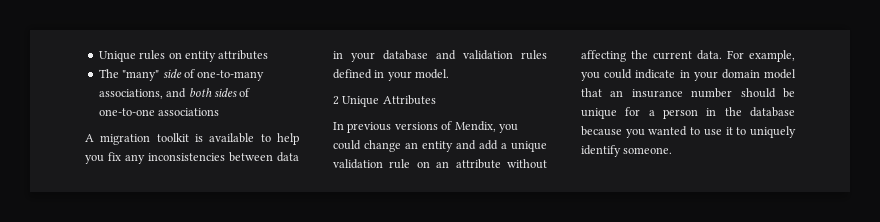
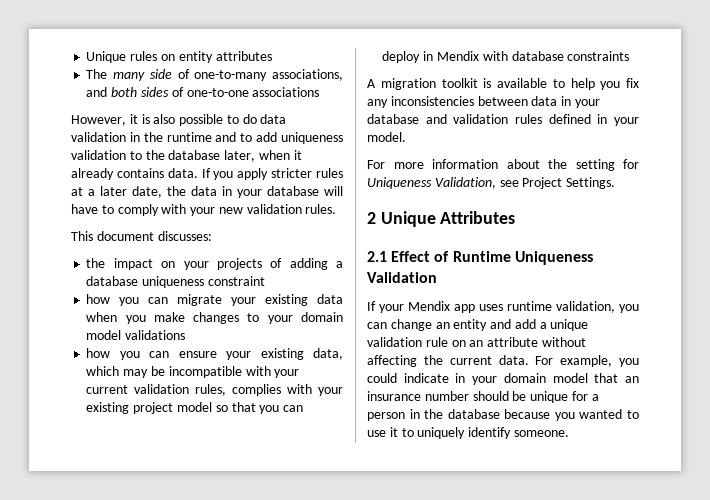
[122,70,160,81] "many" -> [113,72,146,81] many
(220, 112) none -> [71,114,287,126] [71,132,343,144] [71,150,302,162] [71,168,343,180] [71,186,343,198] [71,204,337,216] [71,231,212,241] [86,258,343,270] [86,276,265,288] [86,294,343,306] [86,312,343,324] [86,330,186,340] [86,348,343,360] [86,366,300,378] [86,384,344,396] [86,402,304,414] [382,51,630,63] // However, it is also possible to do data validation in the runtime and to add uniqueness validation to the database later, when it already contains data. If you apply stricter rules at a later date, the data in your database will have to comply with your new validation rules. // This document discusses: // the impact on your projects of adding a database uniqueness constraint // how you can migrate your existing data when you make changes to your domain model validations // how you can ensure your existing data, which may be incompatible with your current validation rules, complies with your existing project model so that you can deploy in Mendix with database constraints
[333,95,436,107] [333,121,518,133] [333,140,361,150] 2 Unique Attributes // In previous versions of Mendix, you could -> [367,159,639,171] [367,177,616,189] [367,211,516,227] [367,251,593,265] [367,272,437,283] [367,301,639,313] [367,322,387,329] For more information about the setting for Uniqueness Validation, see Project Settings. // 2 Unique Attributes // 2.1 Effect of Runtime Uniqueness Validation // If your Mendix app uses runtime validation, you can

